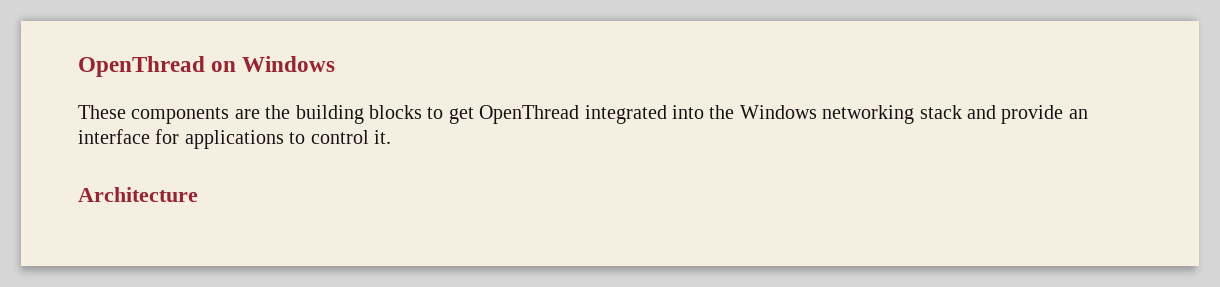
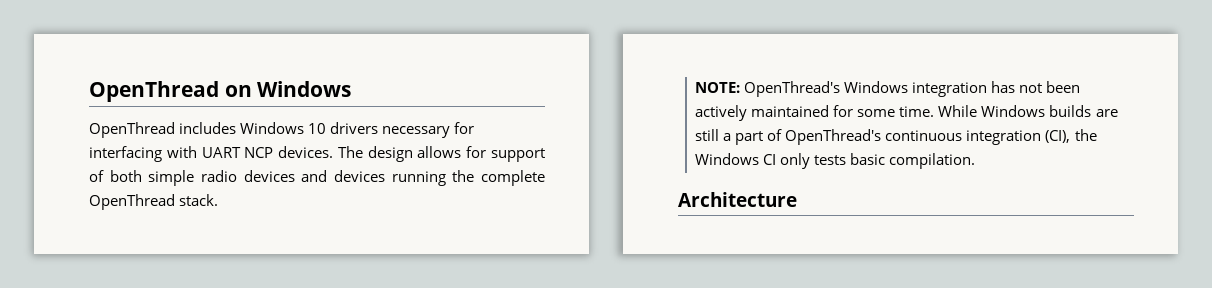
[78,105,1088,124] [78,129,391,149] These components are the building blocks to get OpenThread integrated into the Windows networking stack and provide an interface for applications to control it. -> [89,122,475,138] [89,146,545,162] [89,170,545,186] [89,194,219,210] [695,81,1081,97] [695,105,1118,121] [695,129,1097,145] [695,153,976,169] OpenThread includes Windows 10 drivers necessary for interfacing with UART NCP devices. The design allows for support of both simple radio devices and devices running the complete OpenThread stack. // NOTE: OpenThread's Windows integration has not been actively maintained for some time. While Windows builds are still a part of OpenThread's continuous integration (CI), the Windows CI only tests basic compilation.

